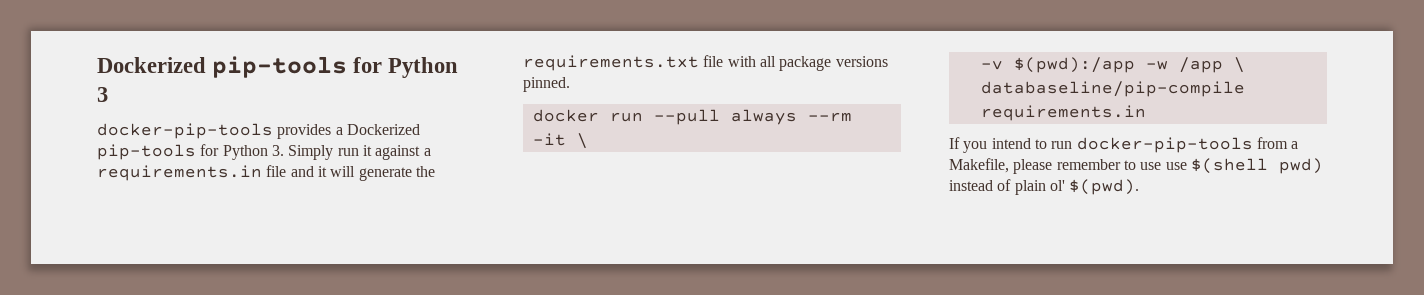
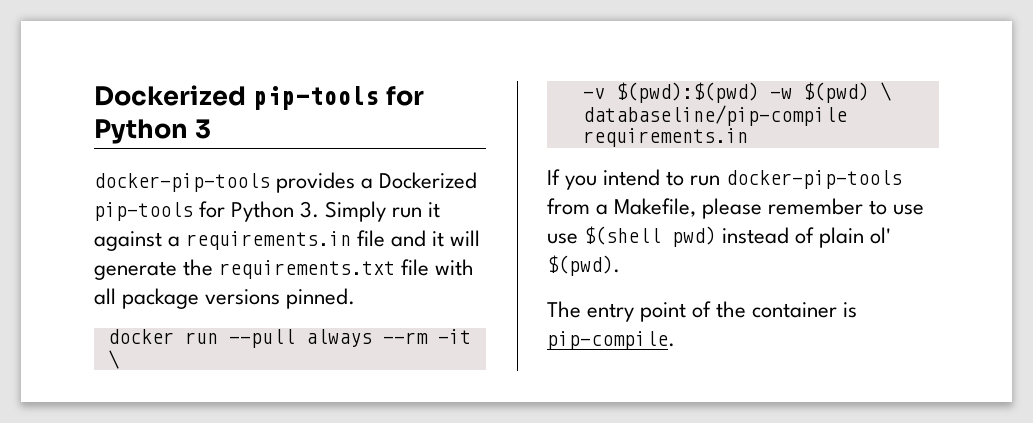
[1013,57,1223,73] $(pwd):/app -w /app -> [615,82,869,103] $(pwd):$(pwd) -w $(pwd)
(1140, 187) none -> [547,301,858,322] [547,331,675,350] // The entry point of the container is pip-compile.

